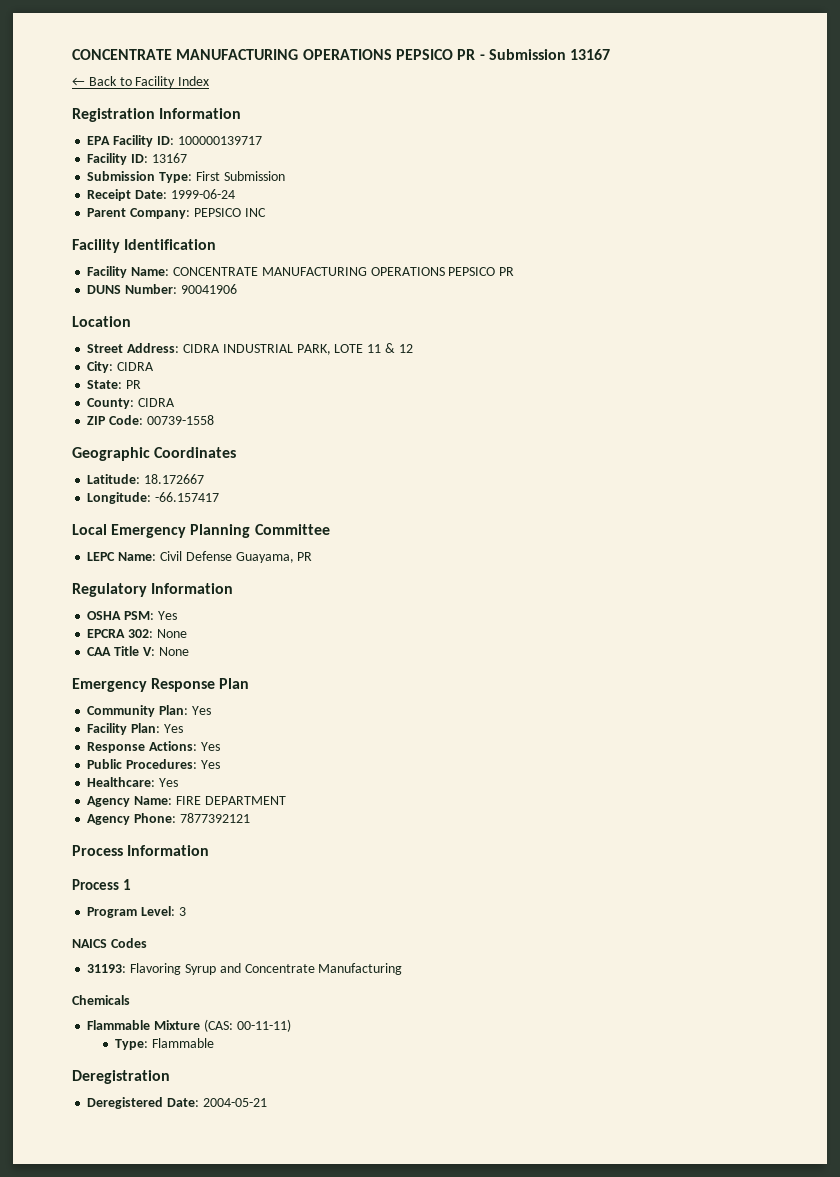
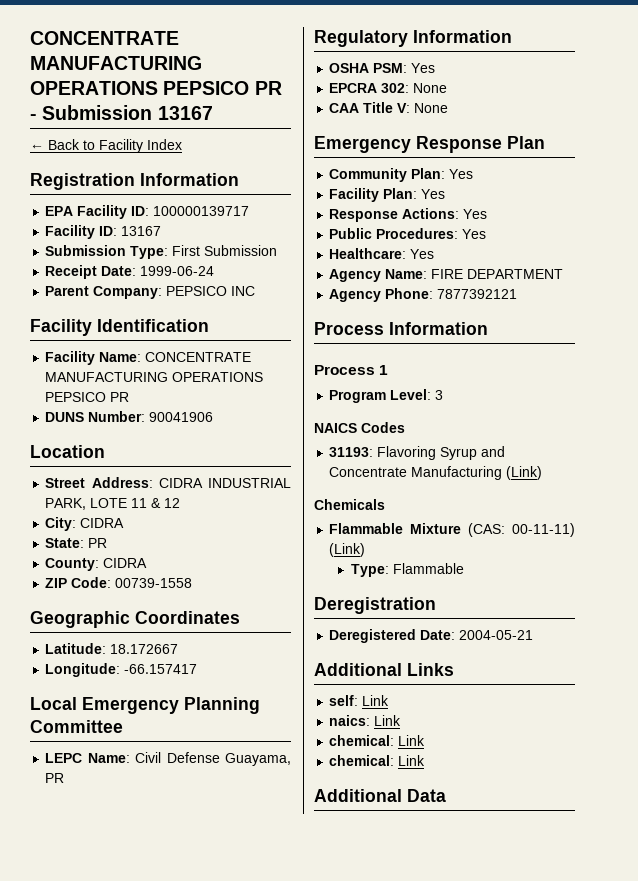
(403, 969) none -> [506,466,543,480] (Link)
(291, 1025) none -> [329,543,366,557] (Link)
(267, 1102) none -> [314,663,454,676] [329,695,390,706] [329,715,402,726] [329,735,426,746] [329,755,426,766] [314,789,446,802] // Additional Links // self: Link // naics: Link // chemical: Link // chemical: Link // Additional Data

